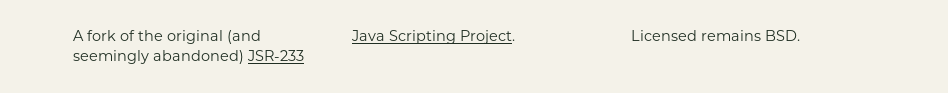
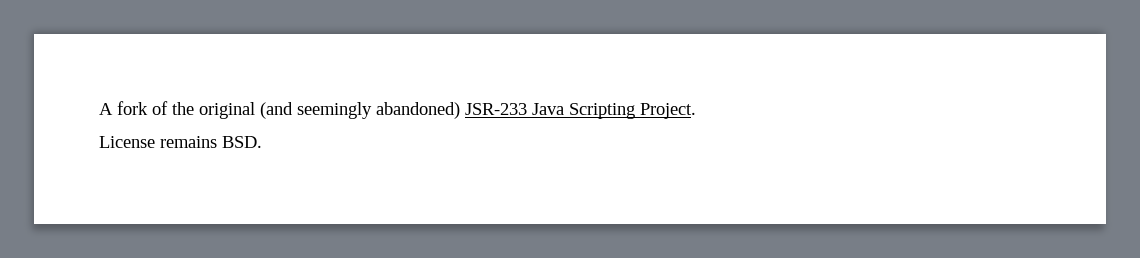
[631,30,697,41] Licensed -> [99,136,155,148] License

